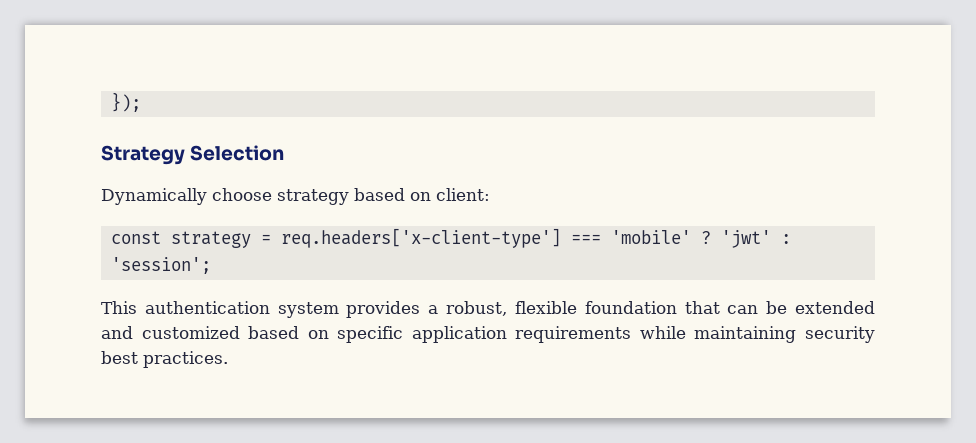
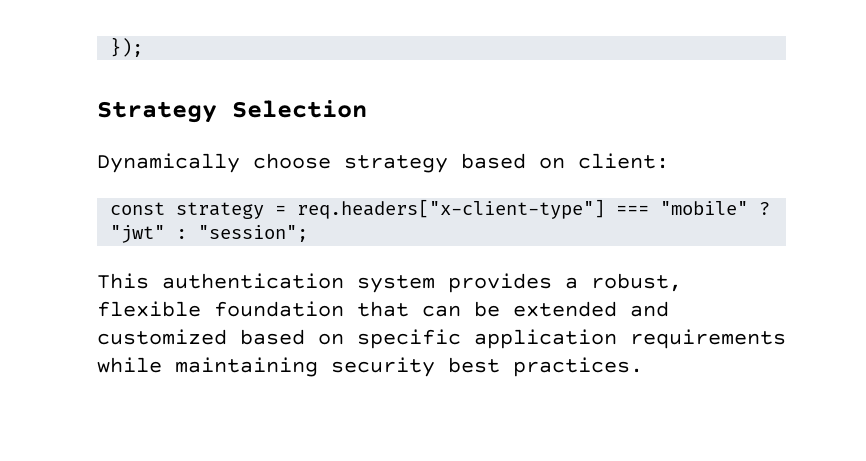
[280,228,791,248] [110,257,211,274] req.headers['x-client-type'] === 'mobile' ? 'jwt' : 'session'; -> [297,199,771,219] [110,225,309,243] req.headers["x-client-type"] === "mobile" ? "jwt" : "session";

